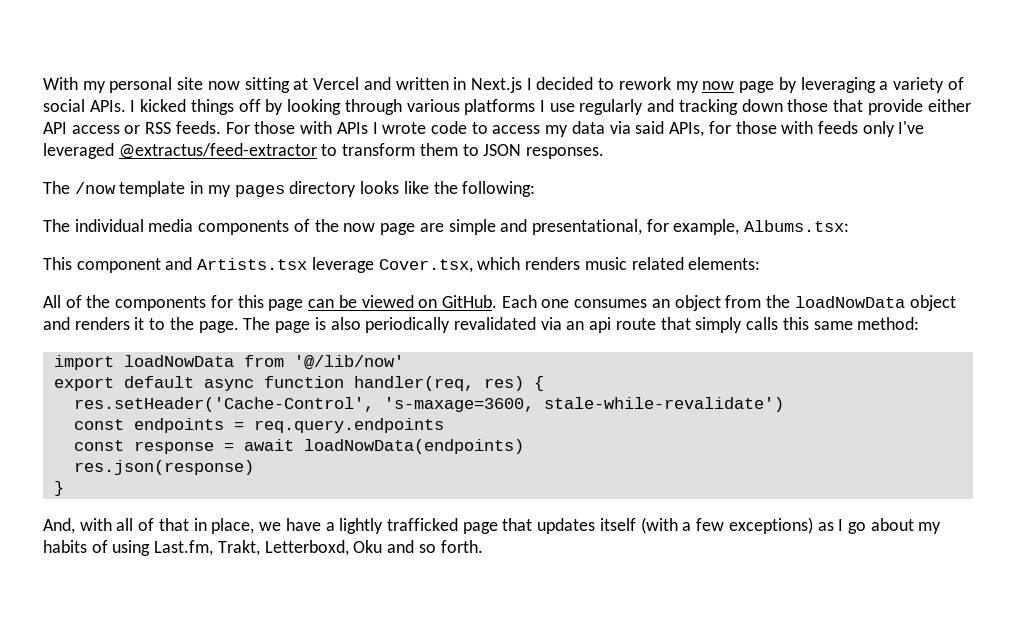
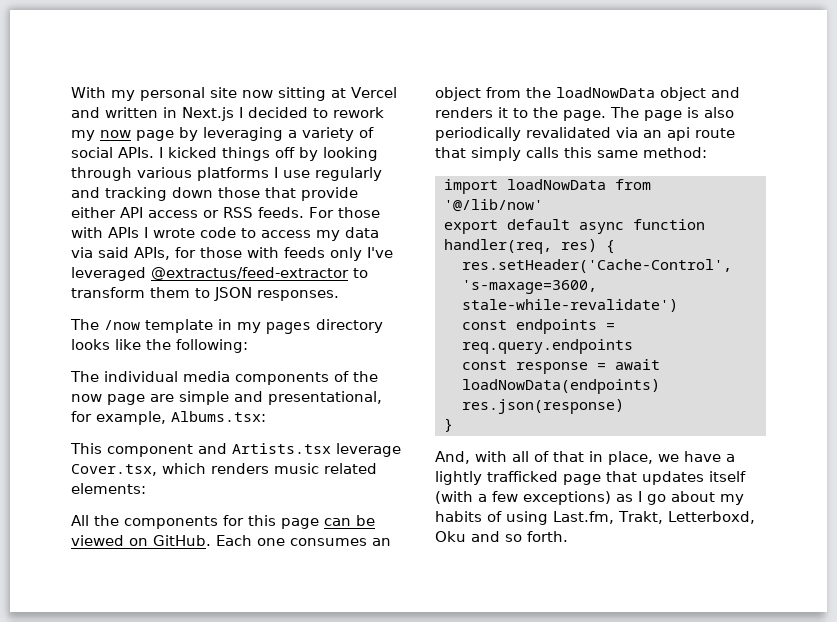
[65,295,82,308] of -> (89, 520) none

